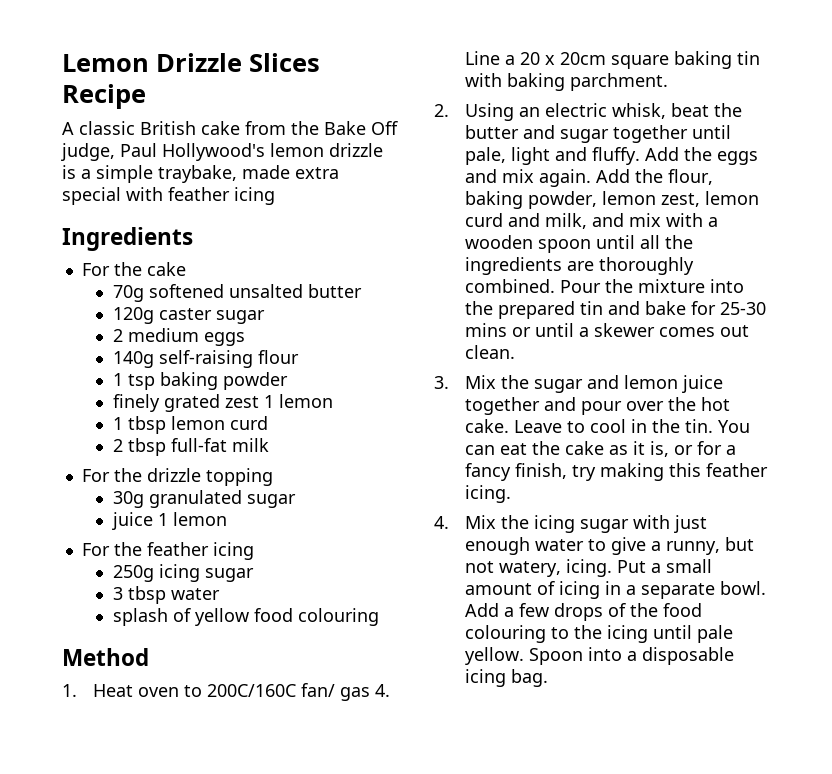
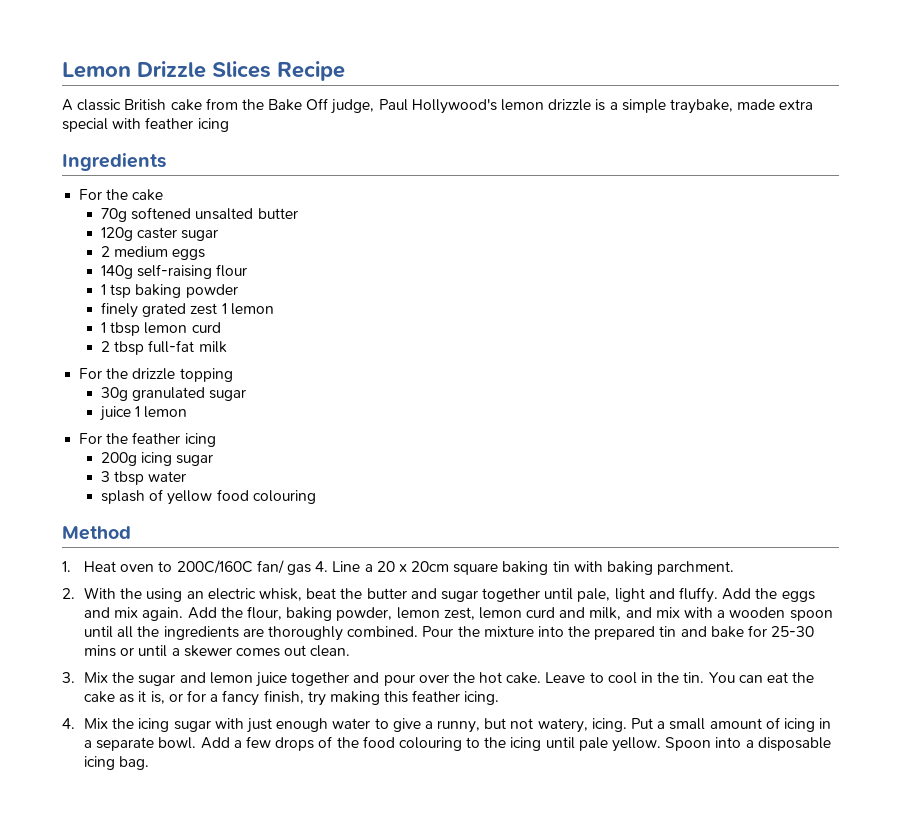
[112,565,154,582] 250g -> [101,452,138,466] 200g
[464,103,514,121] Using -> [84,587,183,602] With the using

